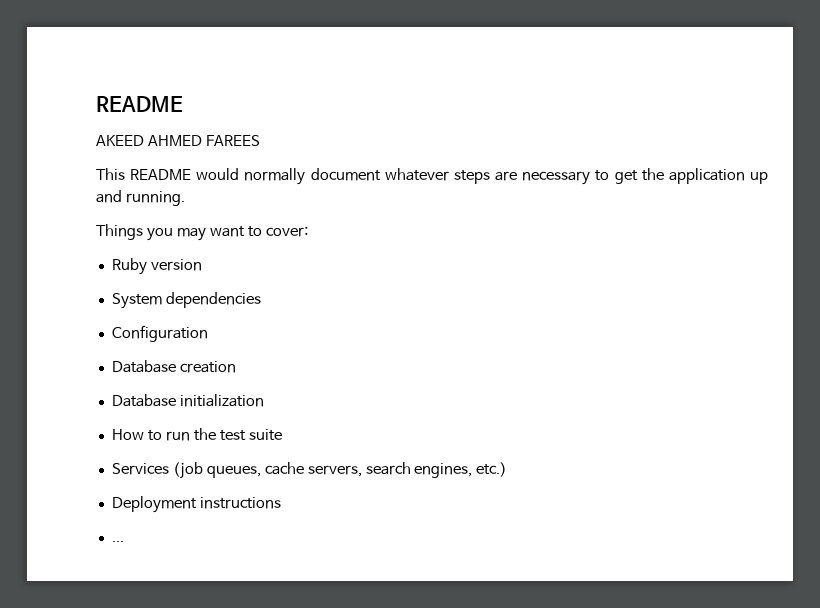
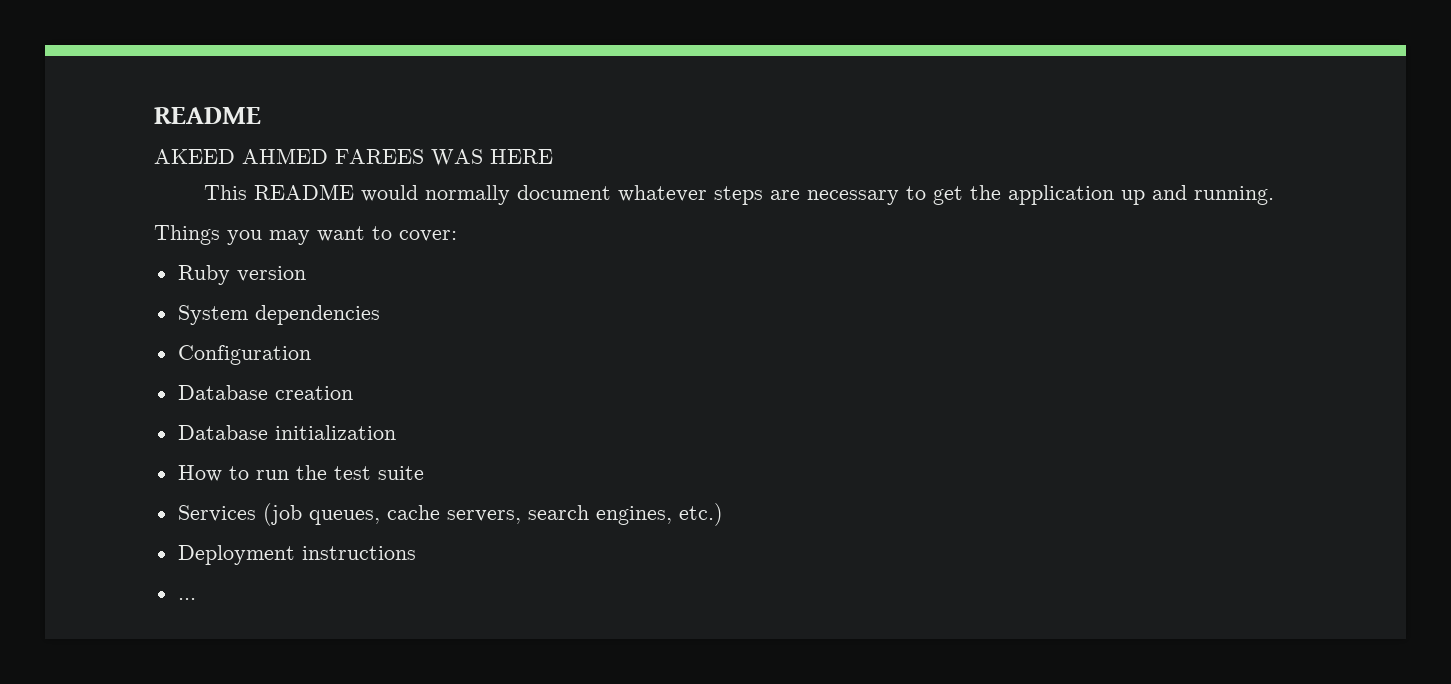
(260, 140) none -> [431,149,553,166] WAS HERE

